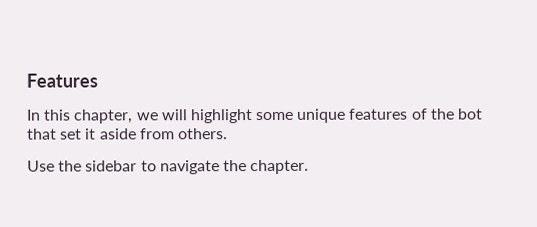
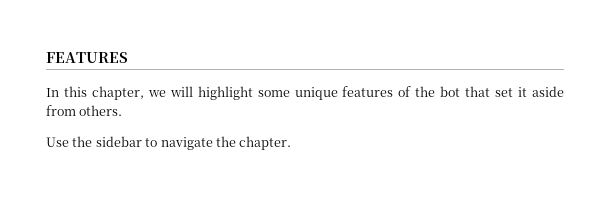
[26,73,98,88] Features -> [46,52,128,63] FEATURES

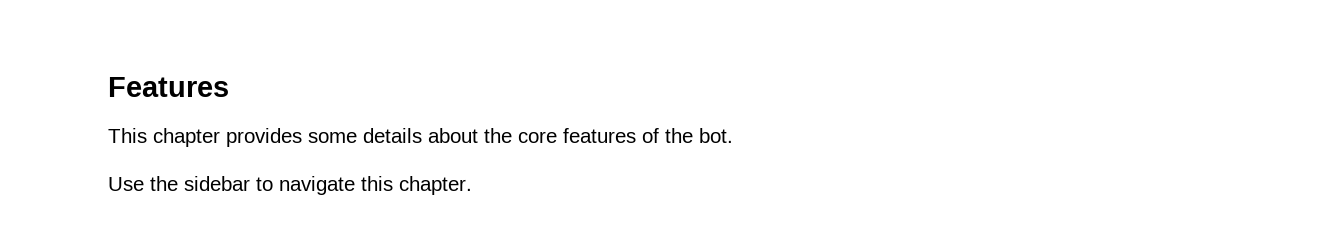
[46,52,128,63] [46,86,564,100] [46,105,123,116] FEATURES // In this chapter, we will highlight some unique features of the bot that set it aside from others. -> [108,77,229,97] [108,128,733,147] Features // This chapter provides some details about the core features of the bot.
[215,136,236,147] the -> [361,176,393,191] this

